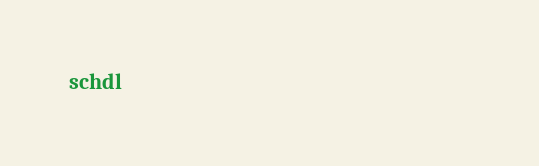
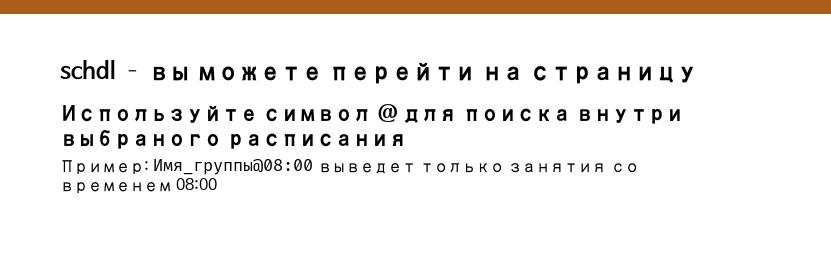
(122, 81) none -> [122,62,699,84] [60,104,684,124] [60,129,408,149] [60,159,639,175] [60,178,218,194] – вы можете перейти на страницу // Используйте символ @ для поиска внутри выбраного расписания // Пример: Имя_группы@08:00 выведет только занятия со временем 08:00

